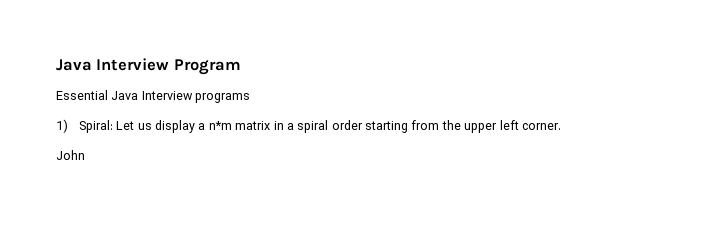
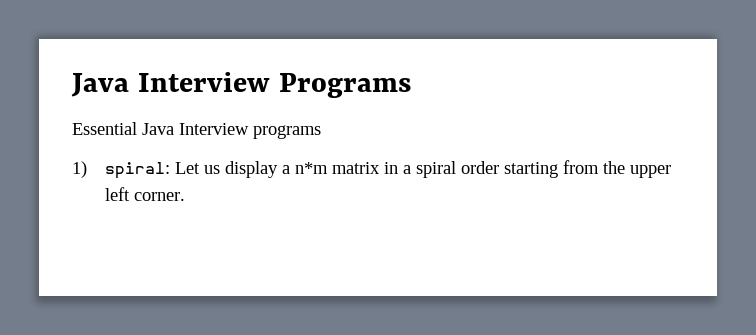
[56,58,241,75] Java Interview Program -> [71,72,411,98] Java Interview Programs
[78,120,113,133] Spiral: -> [105,162,171,179] spiral:
[56,150,85,160] // John -> (186, 196) none

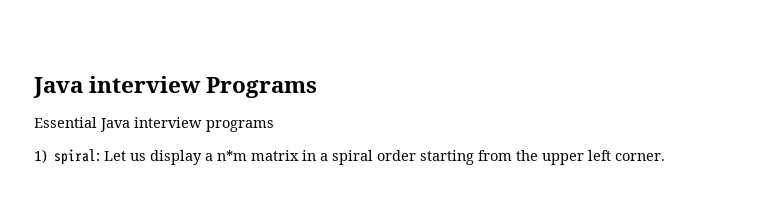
[71,72,270,97] Java Interview -> [33,76,202,98] Java interview
[179,123,249,135] Interview -> [134,117,202,128] interview

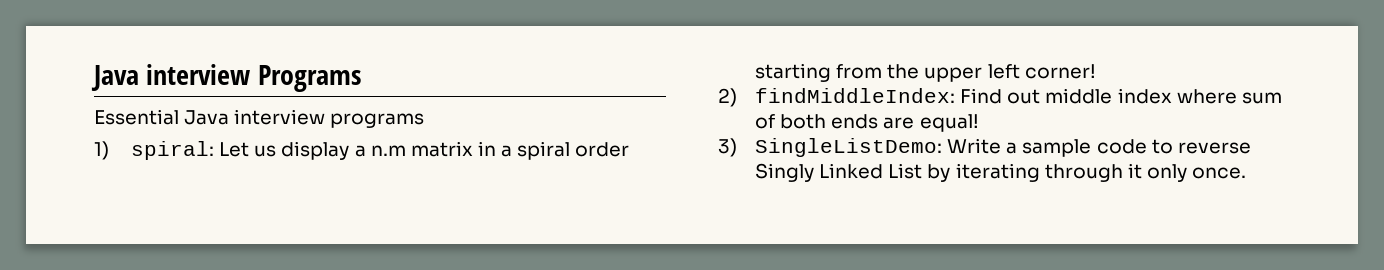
[217,150,248,161] n*m -> [370,145,406,156] n.m
[615,153,666,161] corner. -> [1024,64,1096,79] [718,88,1282,107] [755,114,979,132] [718,138,1251,157] [755,163,1247,182] corner! // 2) findMiddleIndex: Find out middle index where sum of both ends are equal! // 3) SingleListDemo: Write a sample code to reverse Singly Linked List by iterating through it only once.

